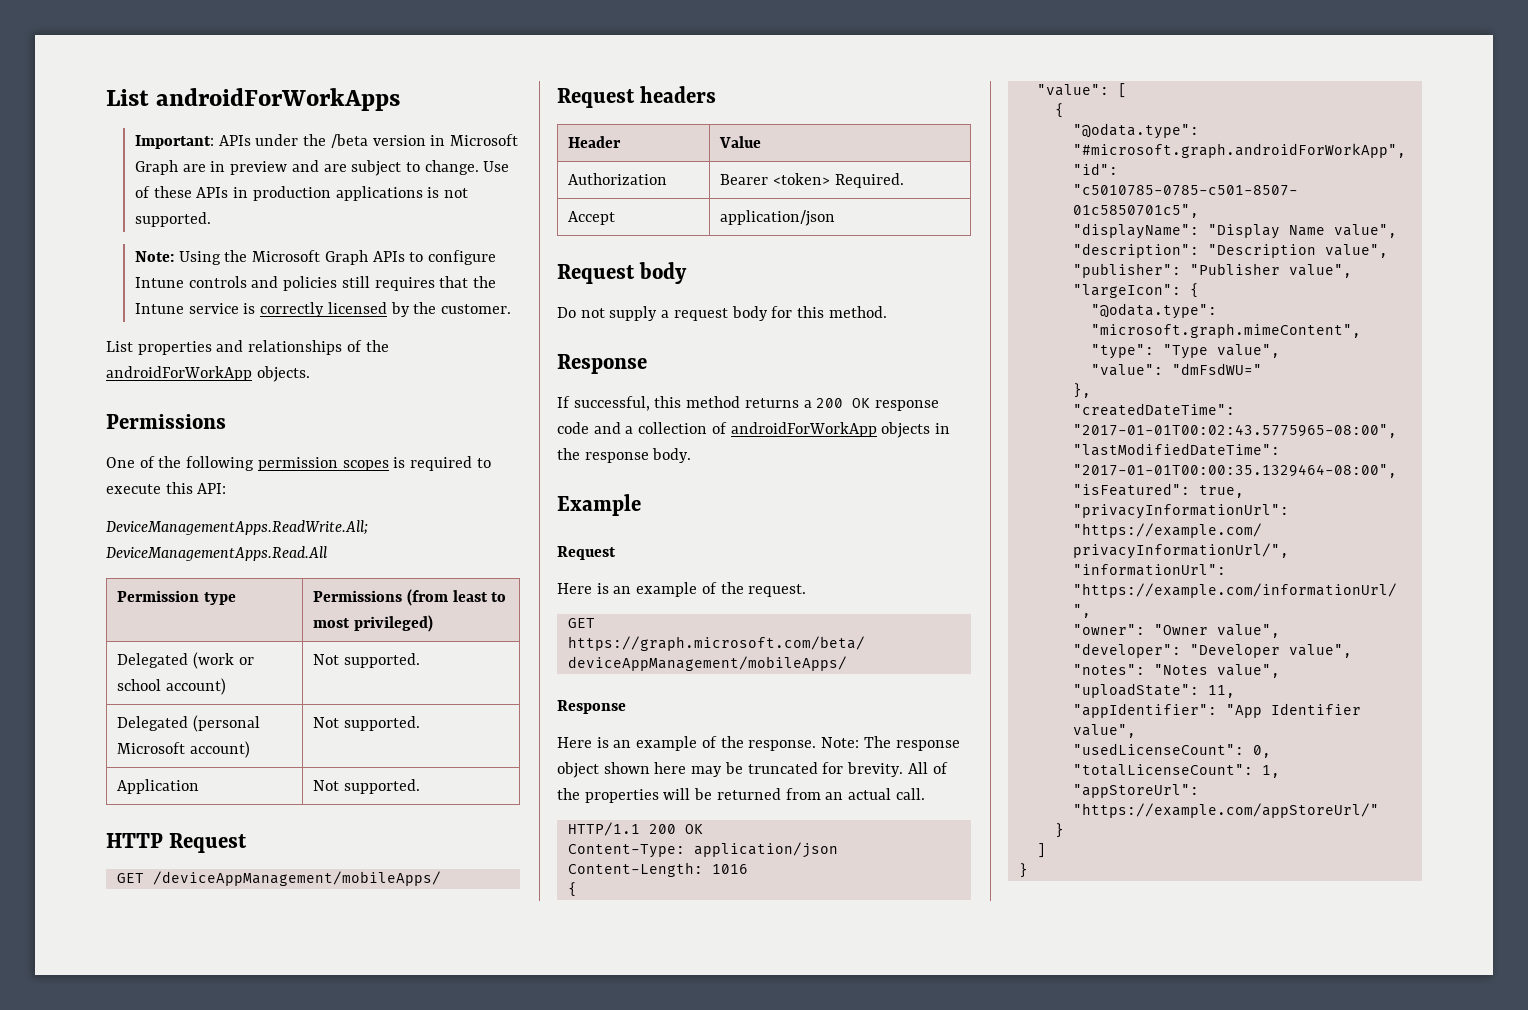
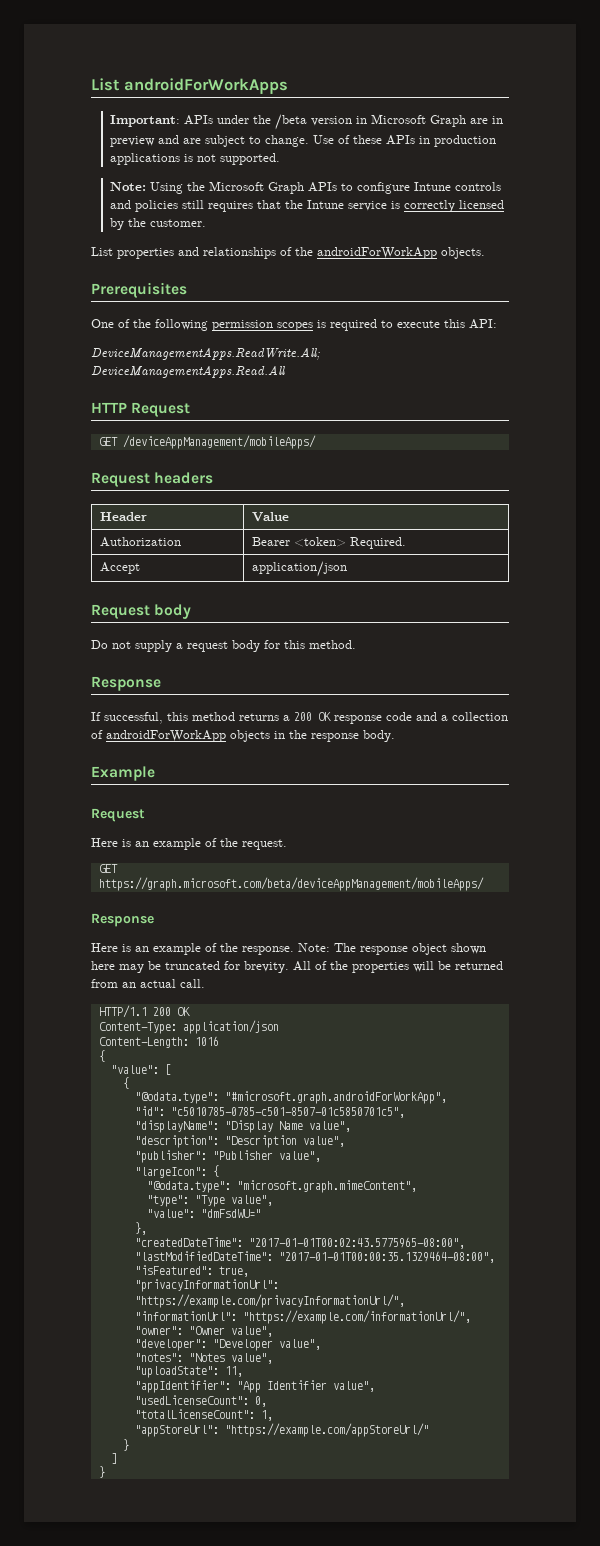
[106,414,226,429] Permissions -> [91,282,187,298] Prerequisites
[117,590,236,605] [313,589,507,606] [313,615,433,632] [117,652,254,669] [117,678,226,695] [313,653,420,668] [117,715,260,732] [117,741,250,758] [313,716,420,731] [117,779,200,794] [313,779,420,794] // Permission type | Permissions (from least to most privileged) // Delegated (work or school account) | Not supported. // Delegated (personal Microsoft account) | Not supported. // Application | Not supported. -> (285, 371) none

